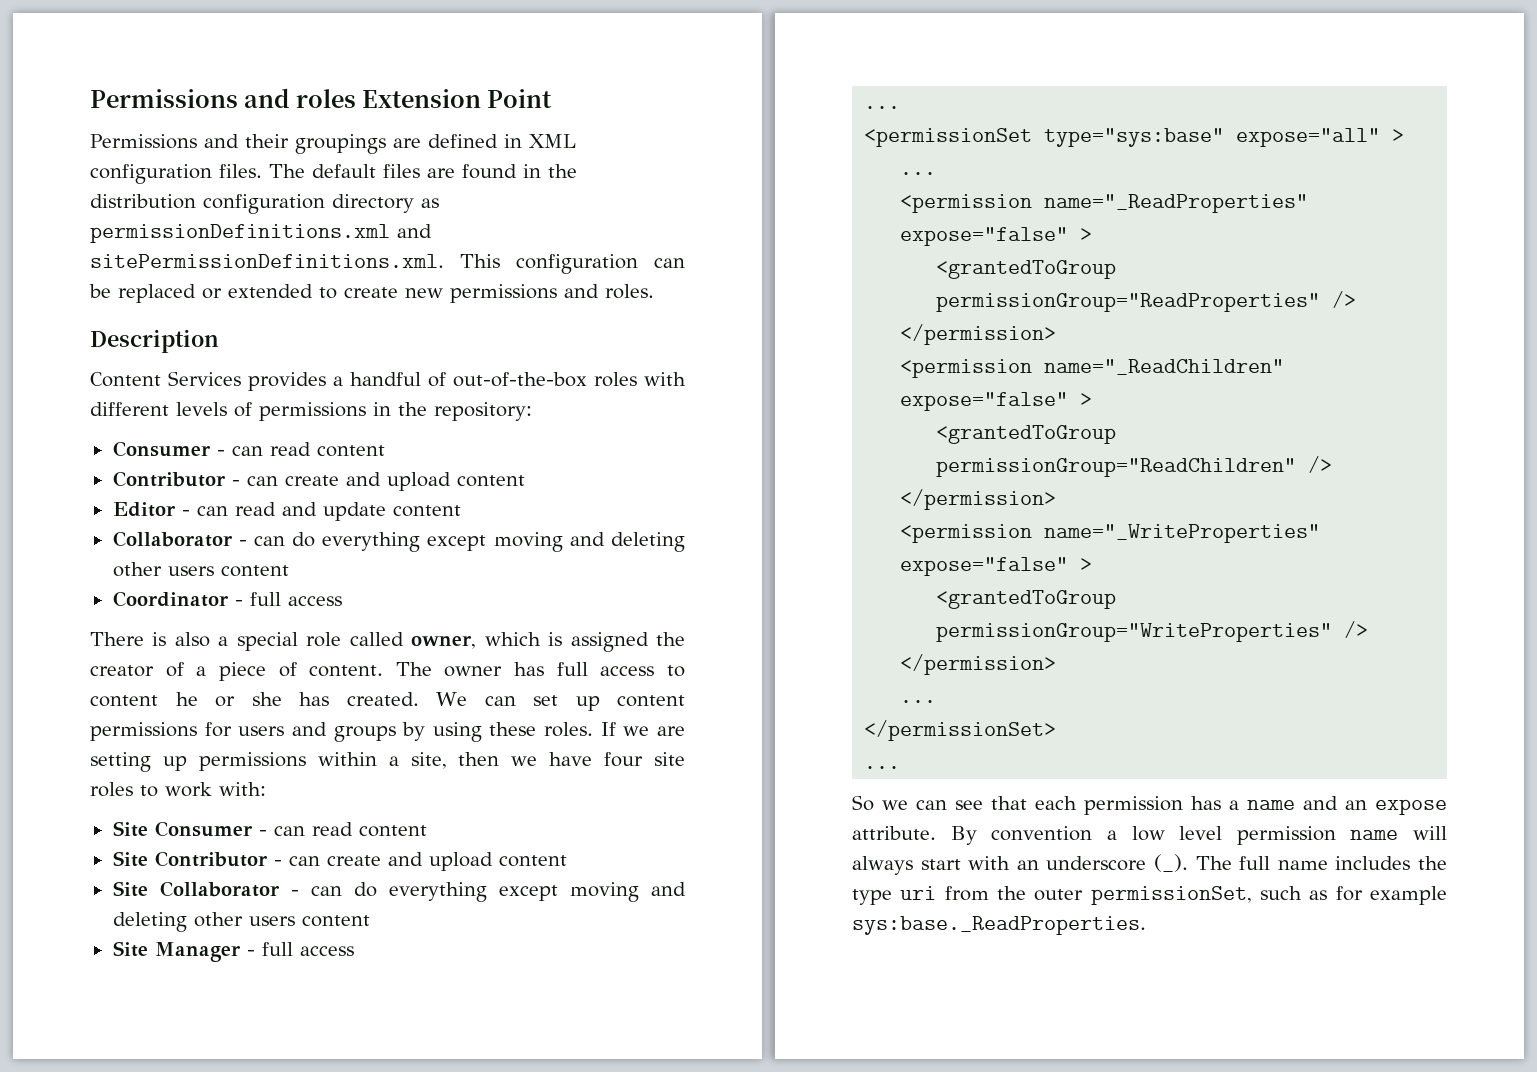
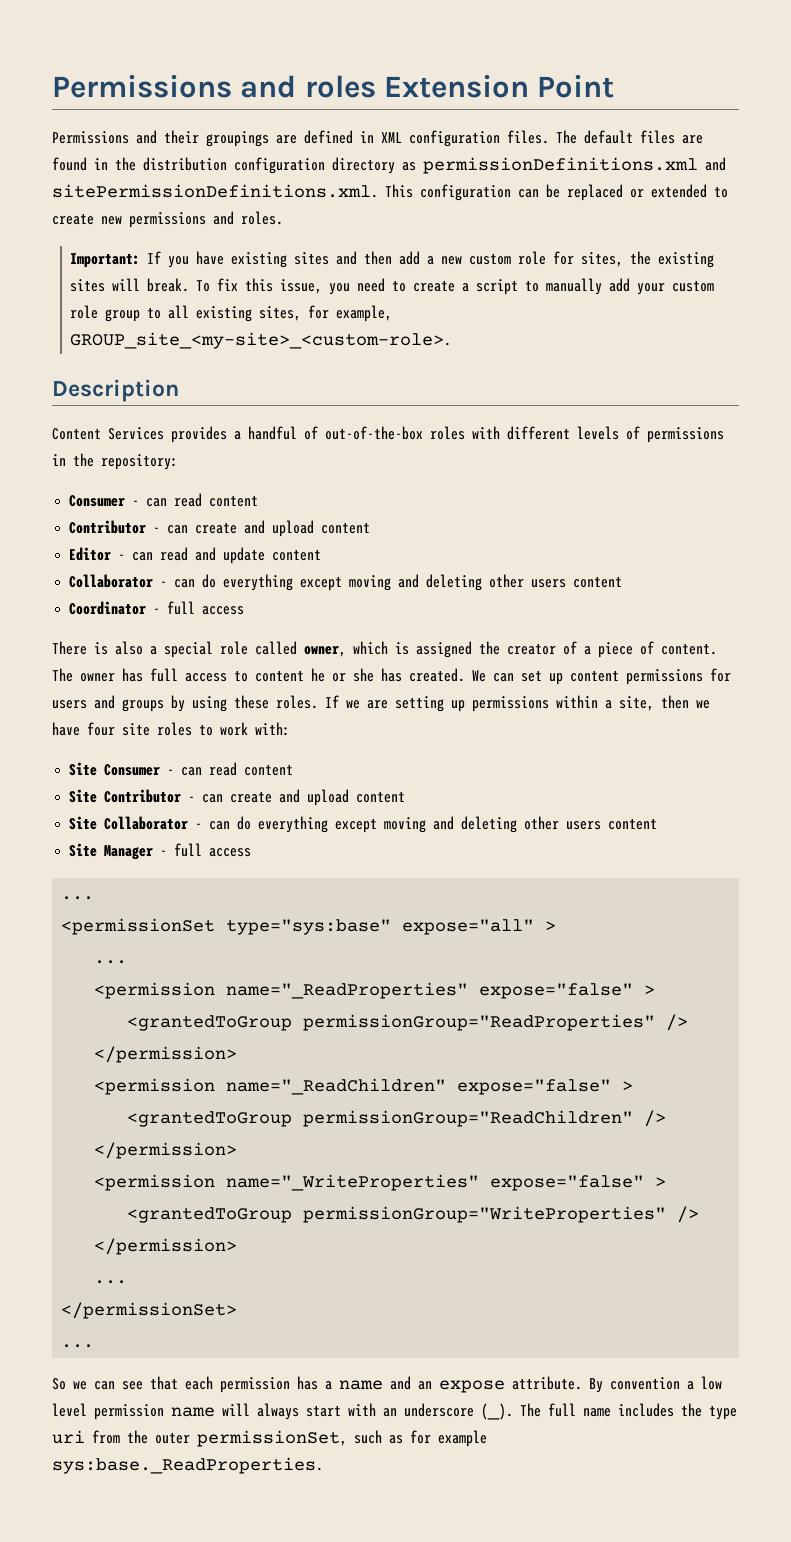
(654, 291) none -> [70,251,715,268] [70,278,715,295] [70,305,393,322] [70,332,452,349] // Important: If you have existing sites and then add a new custom role for sites, the existing sites will break. To fix this issue, you need to create a script to manually add your custom role group to all existing sites, for example, GROUP_site_<my-site>_<custom-role>.

